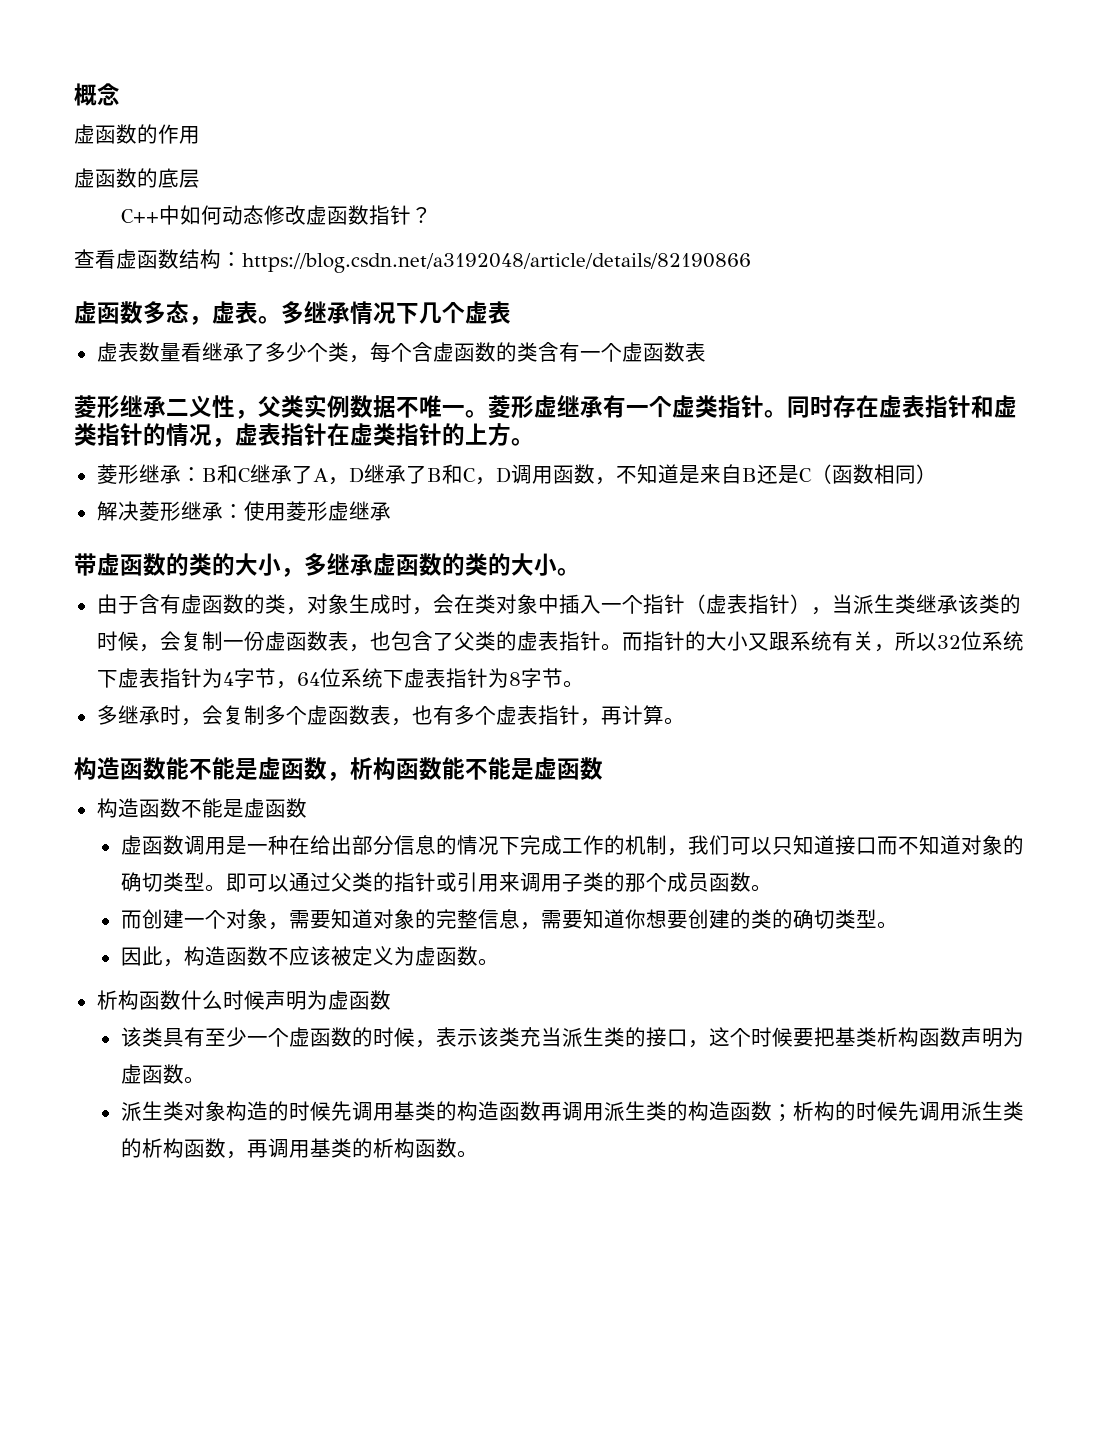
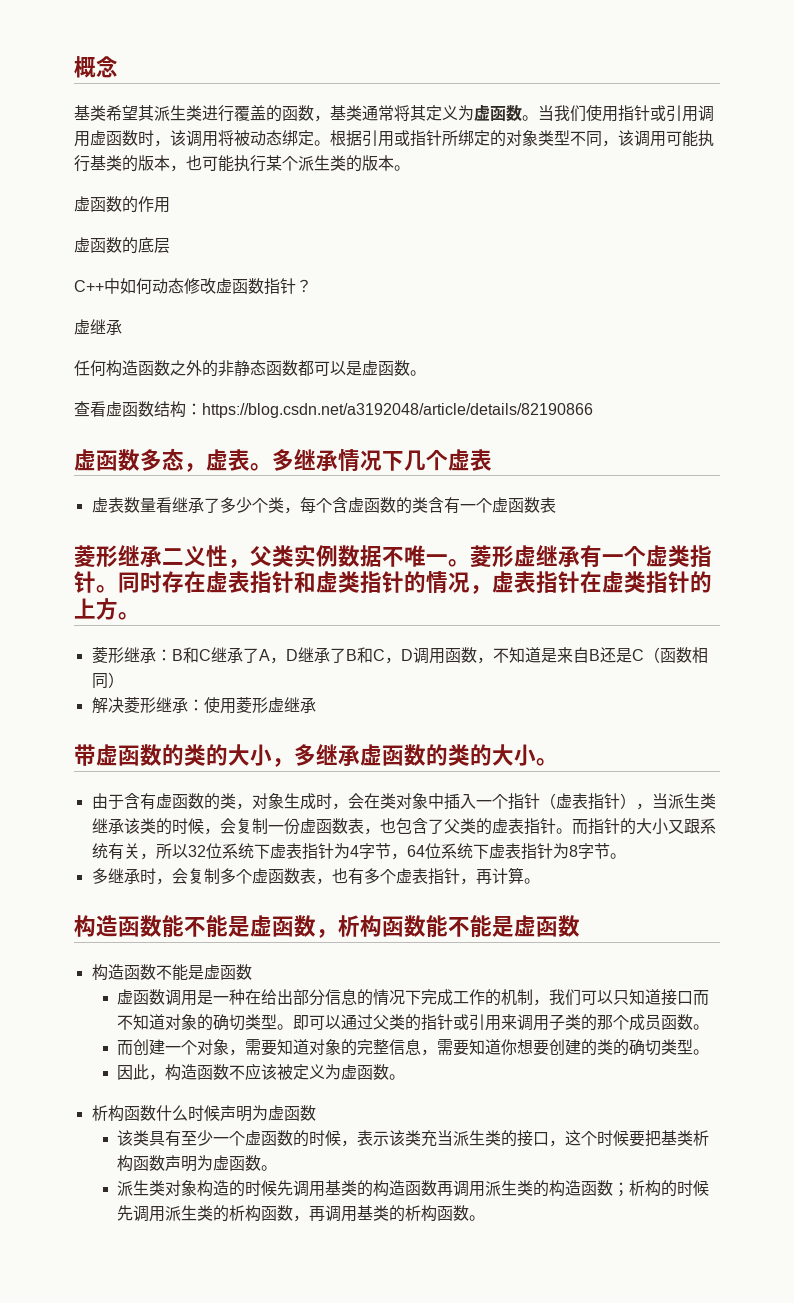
(120, 94) none -> [74,104,714,122] [74,130,714,147] [74,155,410,172] // 基类希望其派生类进行覆盖的函数，基类通常将其定义为虚函数。当我们使用指针或引用调用虚函数时，该调用将被动态绑定。根据引用或指针所绑定的对象类型不同，该调用可能执行基类的版本，也可能执行某个派生类的版本。
(432, 215) none -> [74,319,122,335] [74,360,426,377] // 虚继承 // 任何构造函数之外的非静态函数都可以是虚函数。

